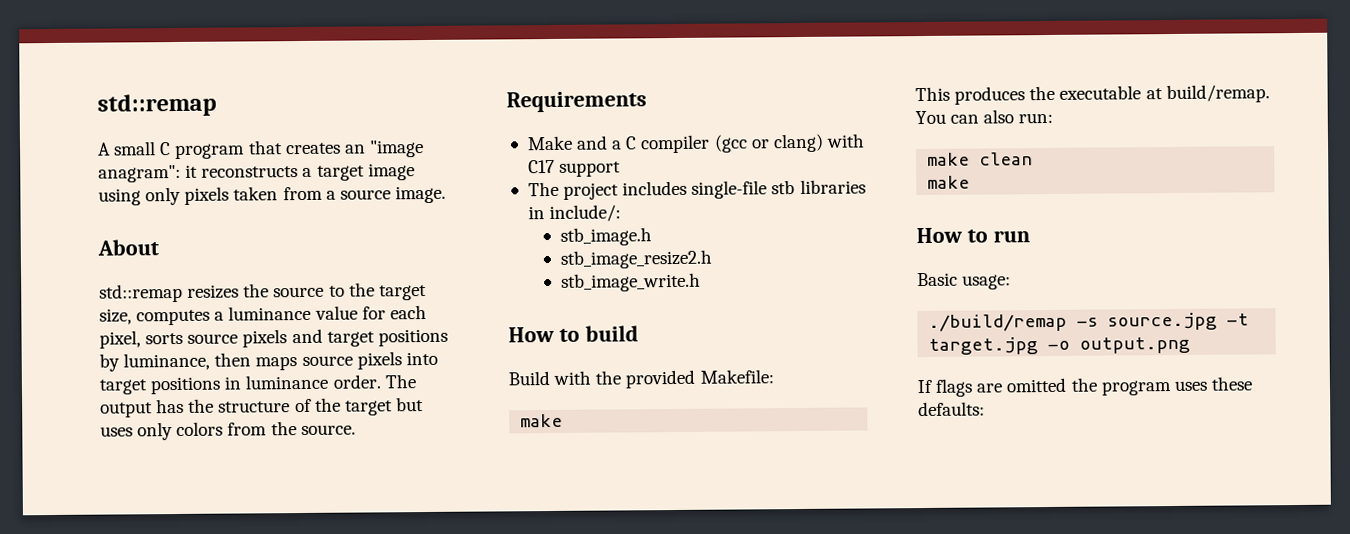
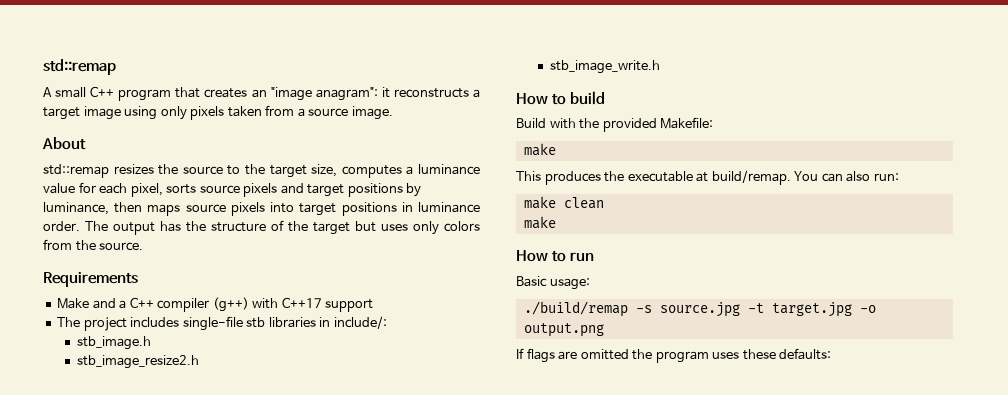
[159,142,172,156] C -> [90,86,115,97] C++
[625,133,865,154] [527,159,555,174] C compiler (gcc or clang) with C17 -> [129,297,322,312] C++ compiler (g++) with C++17

